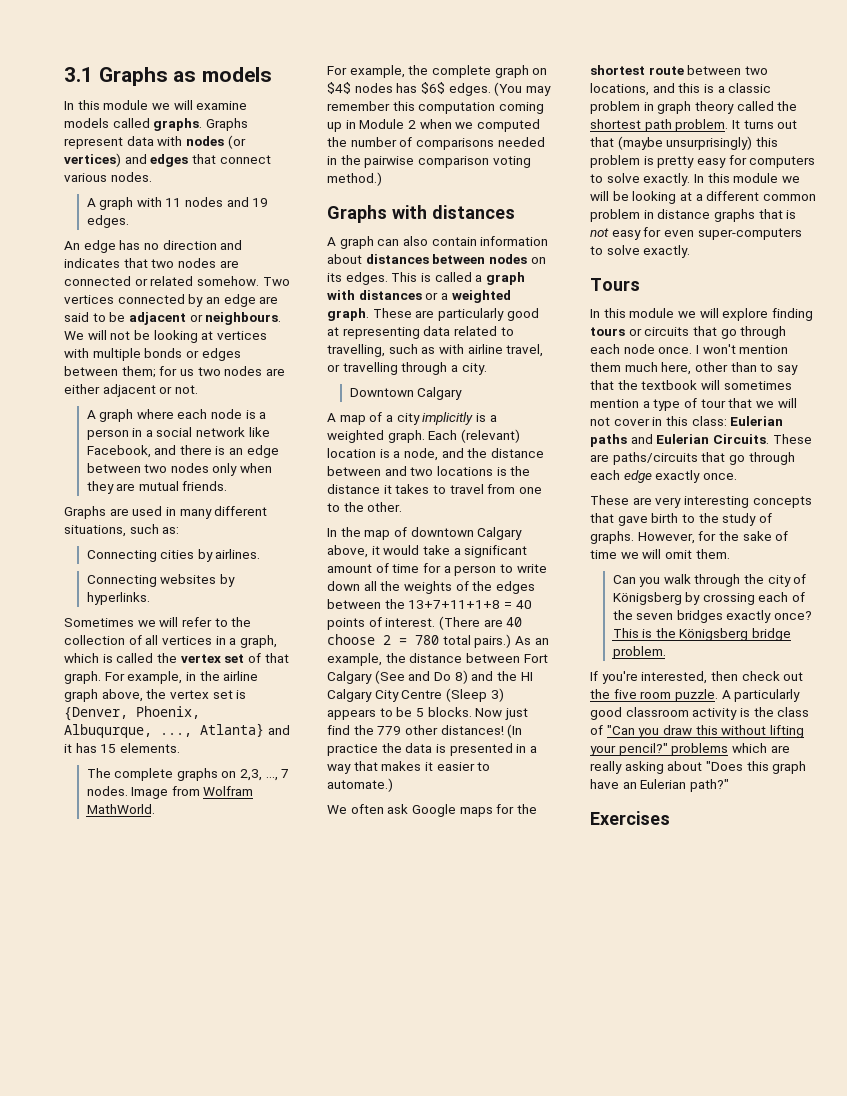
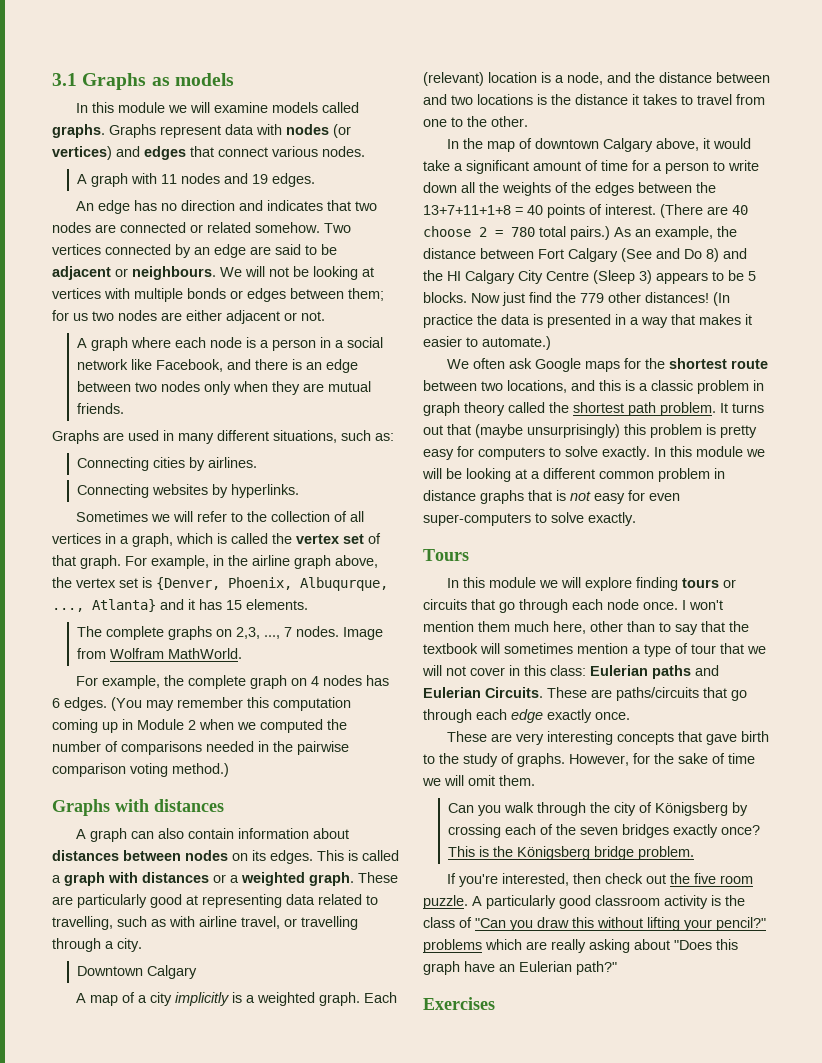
[327,82,351,94] $4$ -> [311,676,320,686] 4
[420,82,445,94] $6$ -> [52,698,60,708] 6

